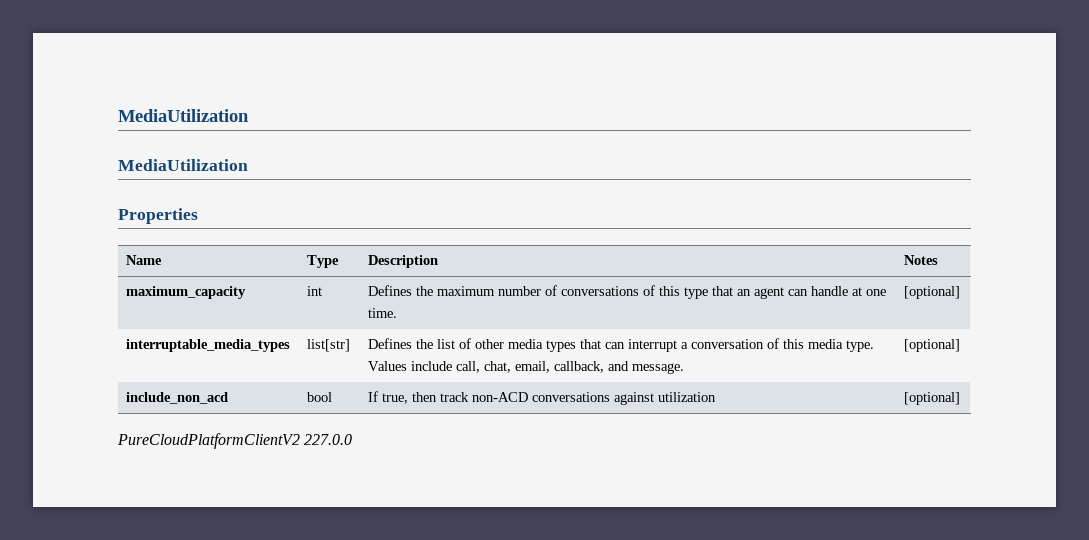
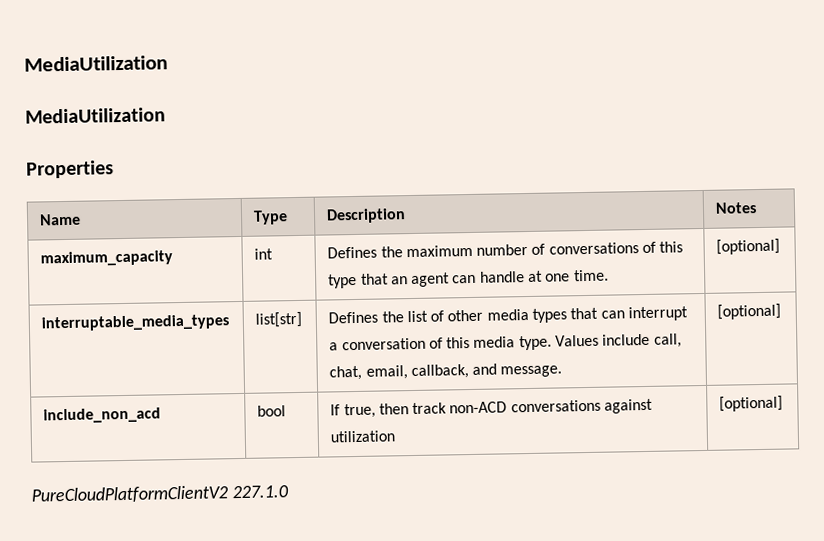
[304,434,353,445] 227.0.0 -> [231,485,289,499] 227.1.0

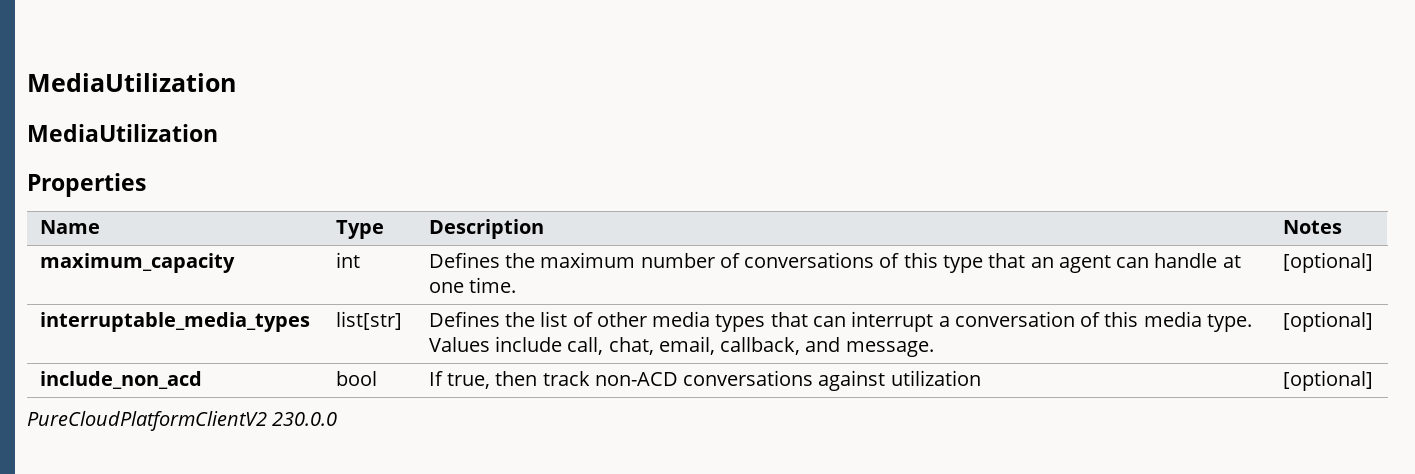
[231,485,289,499] 227.1.0 -> [272,412,338,426] 230.0.0

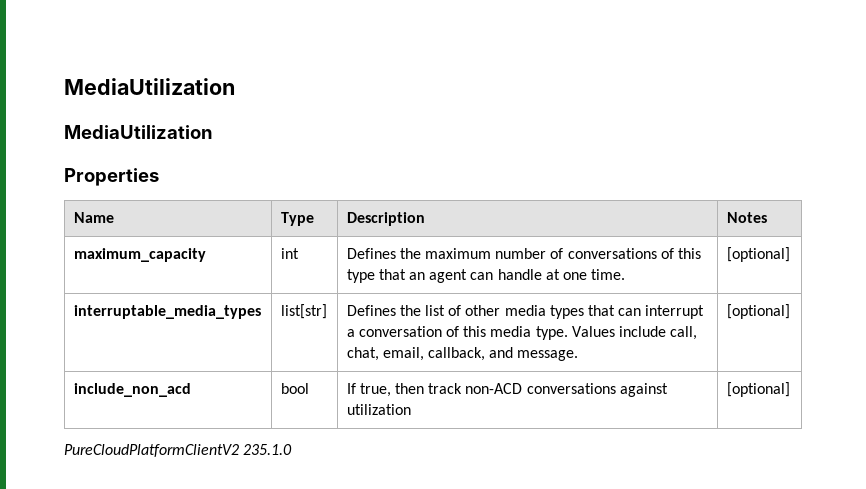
[272,412,338,426] 230.0.0 -> [243,444,293,455] 235.1.0

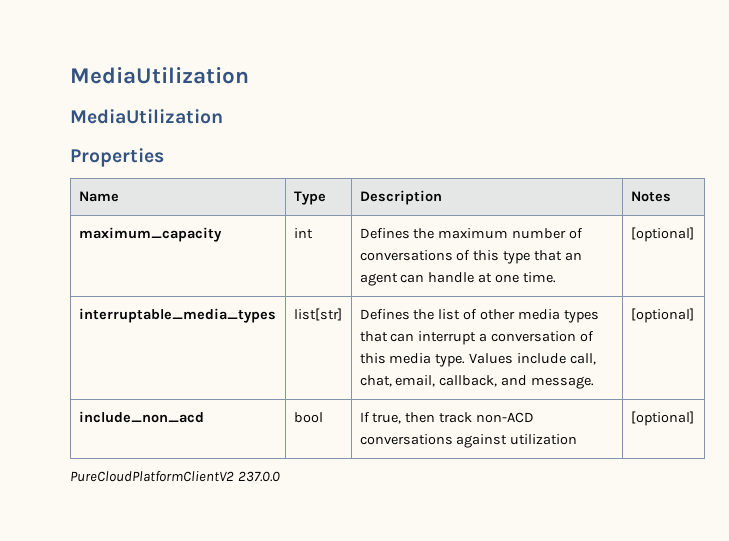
[243,444,293,455] 235.1.0 -> [237,471,280,482] 237.0.0

